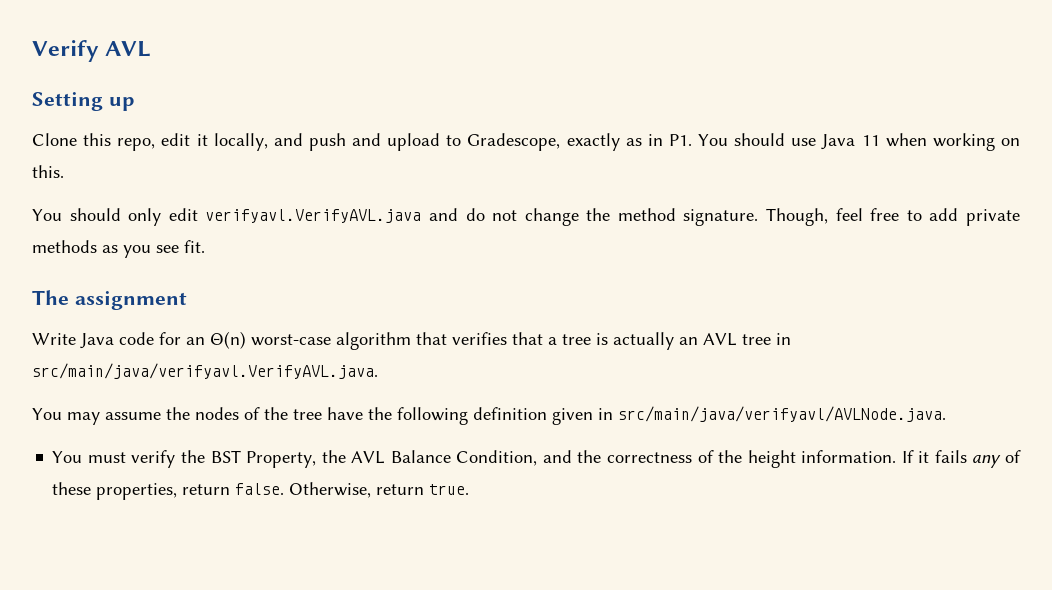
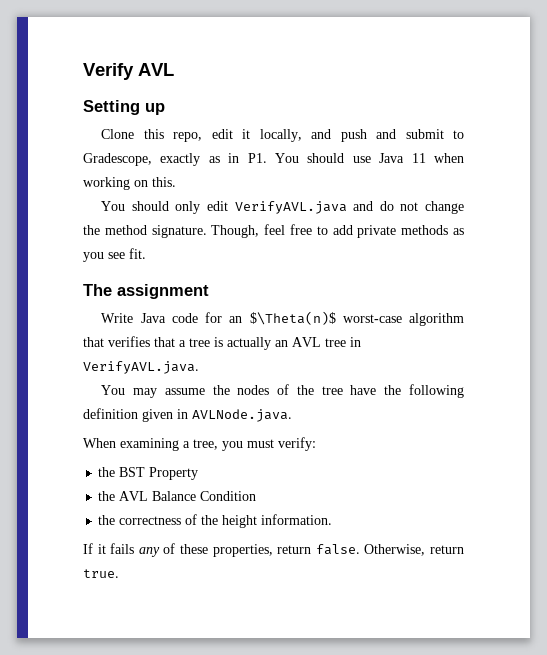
[387,133,441,151] upload -> [405,129,444,139] submit
[205,209,422,223] verifyavl.VerifyAVL.java -> [234,201,347,214] VerifyAVL.java
[210,331,246,349] Θ(n) -> [249,311,336,325] $\Theta(n)$
[32,363,378,379] src/main/java/verifyavl.VerifyAVL.java. -> [83,361,199,374] VerifyAVL.java.
[618,406,946,422] [52,450,176,468] src/main/java/verifyavl/AVLNode.java. // You must verify -> [192,409,292,422] [83,437,316,451] AVLNode.java. // When examining a tree, you must verify: //
[246,451,317,468] Property, -> [149,467,199,480] Property //
[456,450,572,466] Condition, and -> [200,491,257,501] Condition //
(897, 456) none -> (333, 519) //

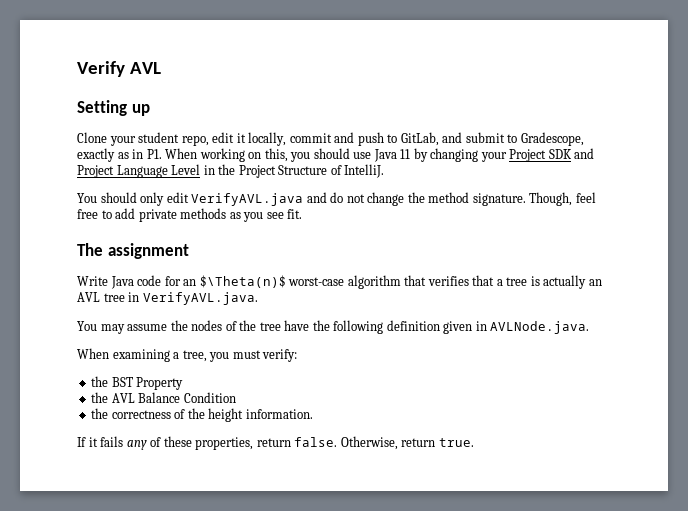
[143,129,164,139] this -> [109,132,180,146] your student
(302, 135) none -> [289,133,332,143] commit
(367, 135) none -> [387,132,439,146] to GitLab,
[275,153,464,163] [83,177,176,190] You should use Java 11 when working on this. -> [165,148,595,162] [77,164,385,178] When working on this, you should use Java 11 by changing your Project SDK and Project Language Level in the Project Structure of IntelliJ.

